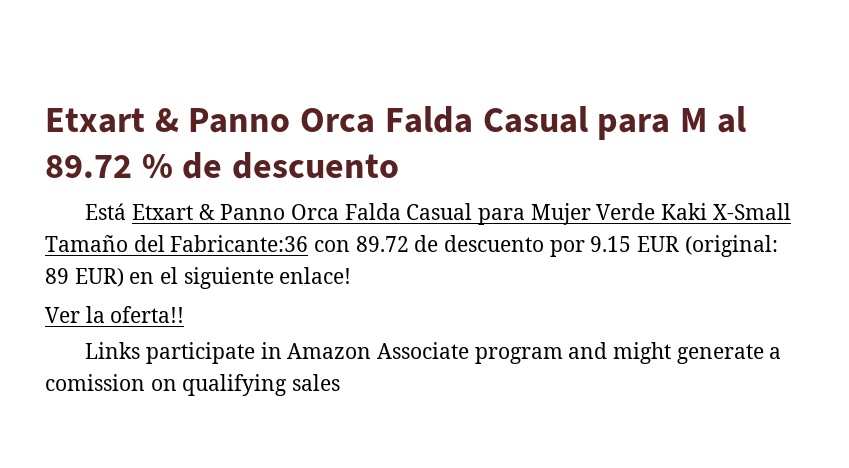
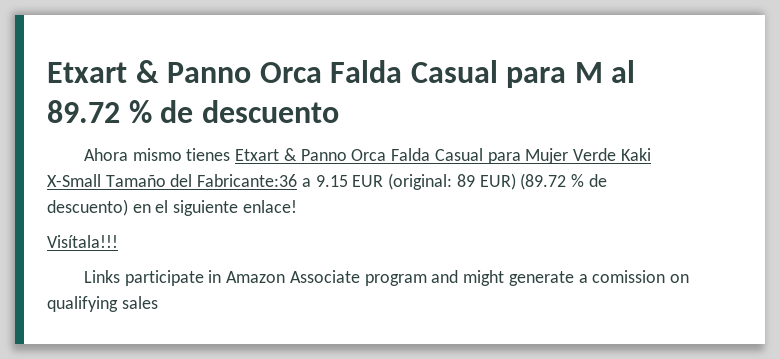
[85,203,127,220] Está -> [84,148,231,161] Ahora mismo tienes
[314,235,585,257] con 89.72 de descuento por -> [301,178,311,187] a
(124, 277) none -> [520,173,607,190] [47,199,128,216] (89.72 % de descuento)
[45,306,185,323] Ver la oferta!! -> [47,235,118,248] Visítala!!!

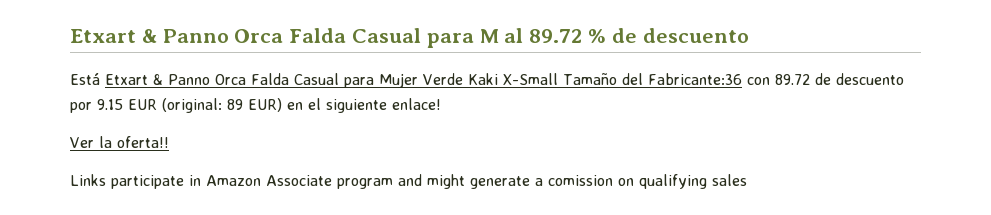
[84,148,231,161] Ahora mismo tienes -> [70,73,100,85] Está
[301,178,311,187] a -> [746,73,904,85] [70,102,92,113] con 89.72 de descuento por
[520,173,607,190] [47,199,128,216] (89.72 % de descuento) -> (282, 105) none
[47,235,118,248] Visítala!!! -> [70,136,169,148] Ver la oferta!!

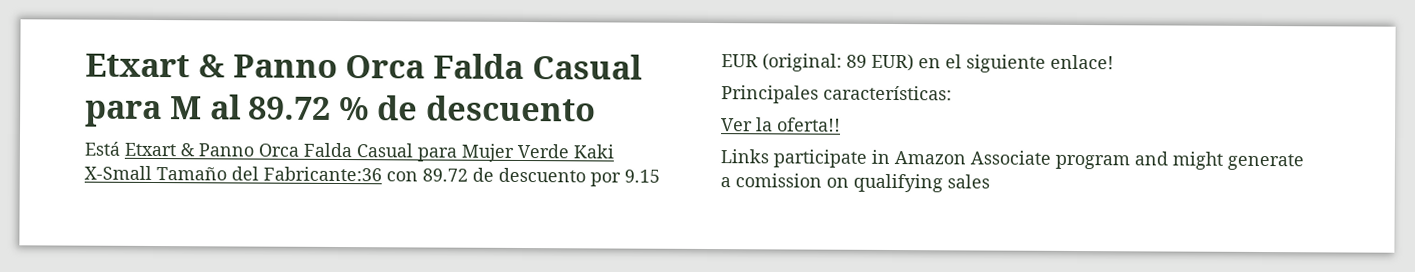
(441, 104) none -> [721,85,952,104] // Principales características:

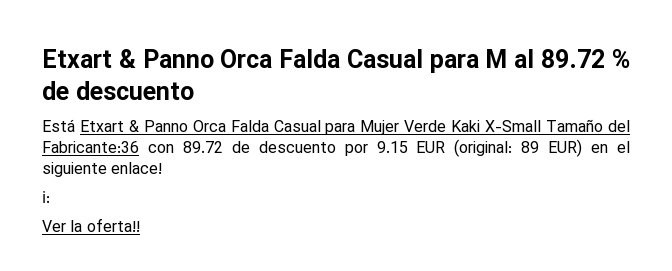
[721,85,952,104] Principales características: -> [42,191,50,203] ℹ:
[720,149,1304,171] [720,173,990,193] // Links participate in Amazon Associate program and might generate a comission on qualifying sales -> (140, 225) none

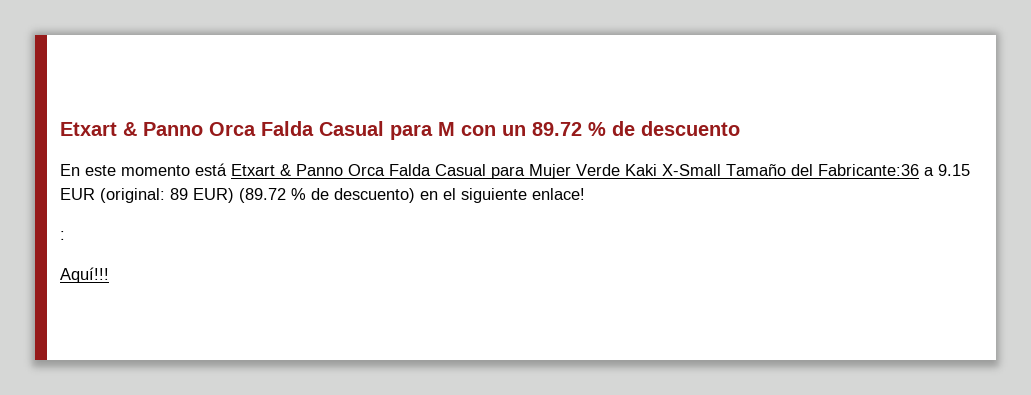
[514,49,534,68] al -> [461,125,526,136] con un
[42,119,75,132] Está -> [60,163,227,176] En este momento está
[147,141,368,156] con 89.72 de descuento por -> [924,167,934,176] a
(583, 148) none -> [239,188,415,203] (89.72 % de descuento)
[42,191,50,203] [42,218,140,232] ℹ: // Ver la oferta!! -> [60,231,65,240] [60,267,109,283] : // Aquí!!!

